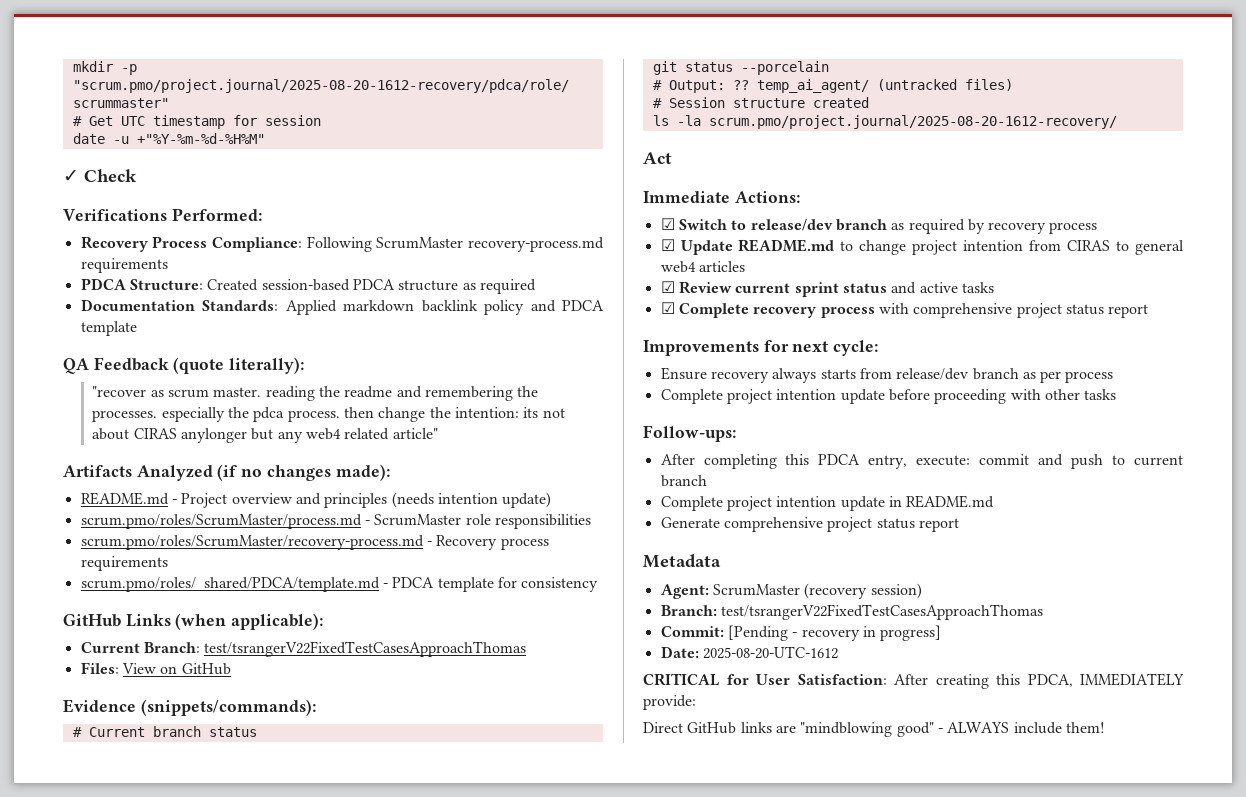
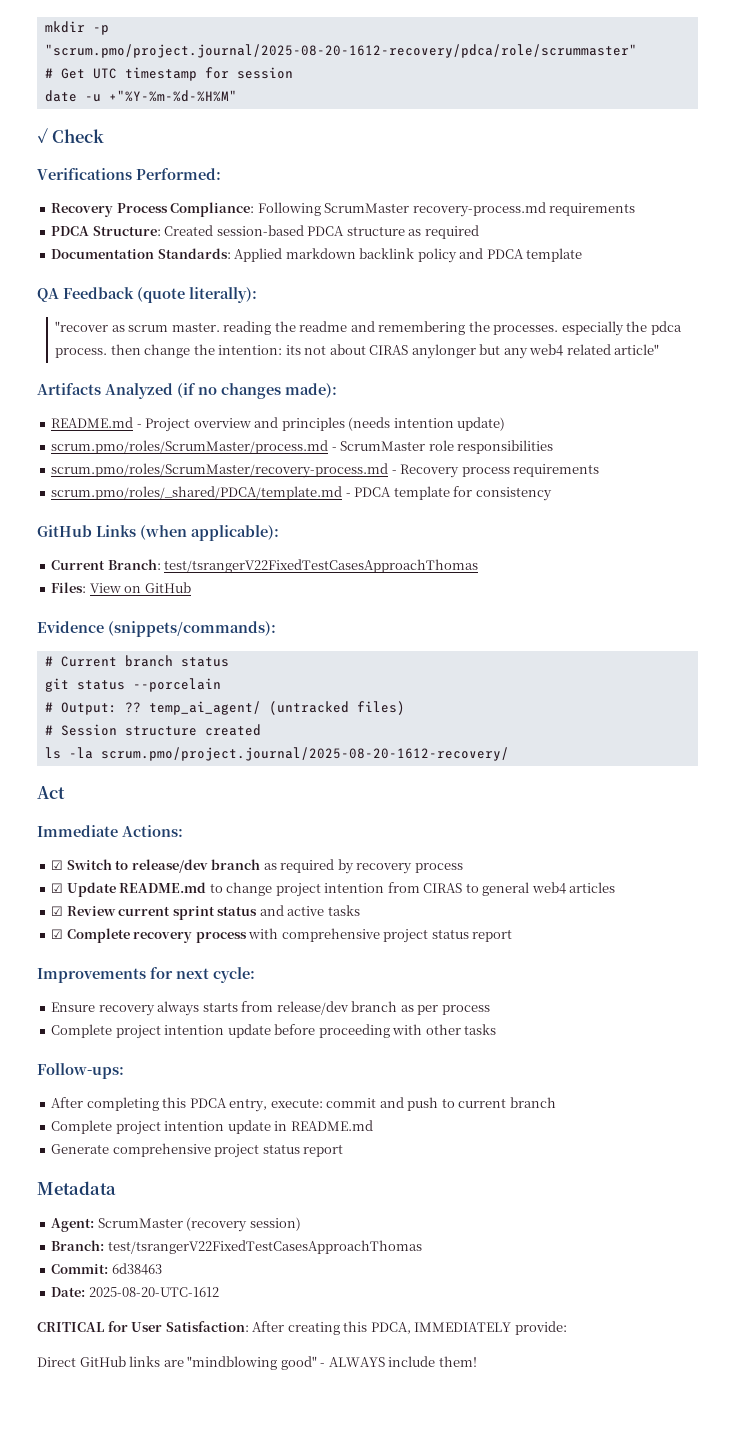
[727,625,942,641] [Pending - recovery in progress] -> [111,1263,162,1275] 6d38463

